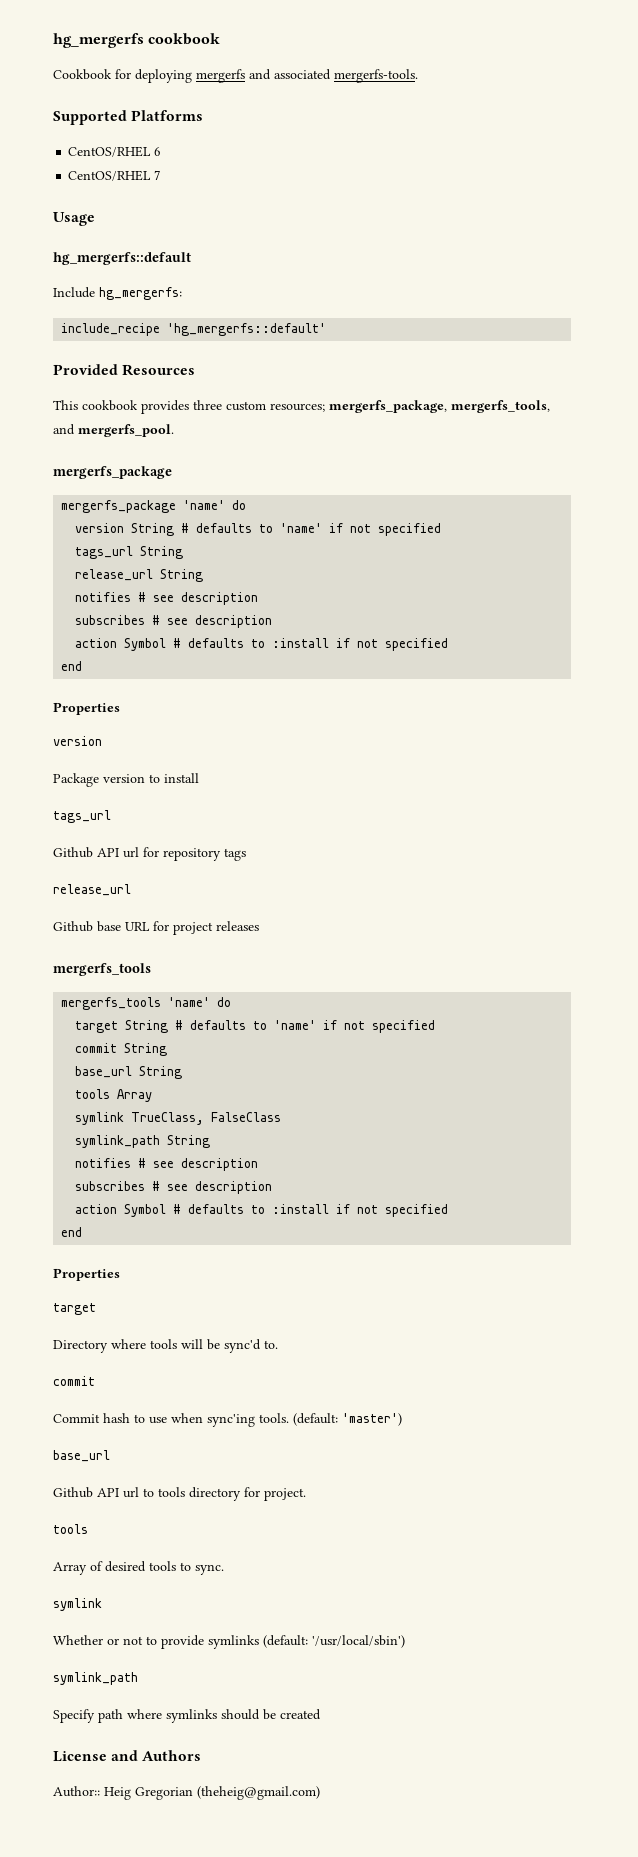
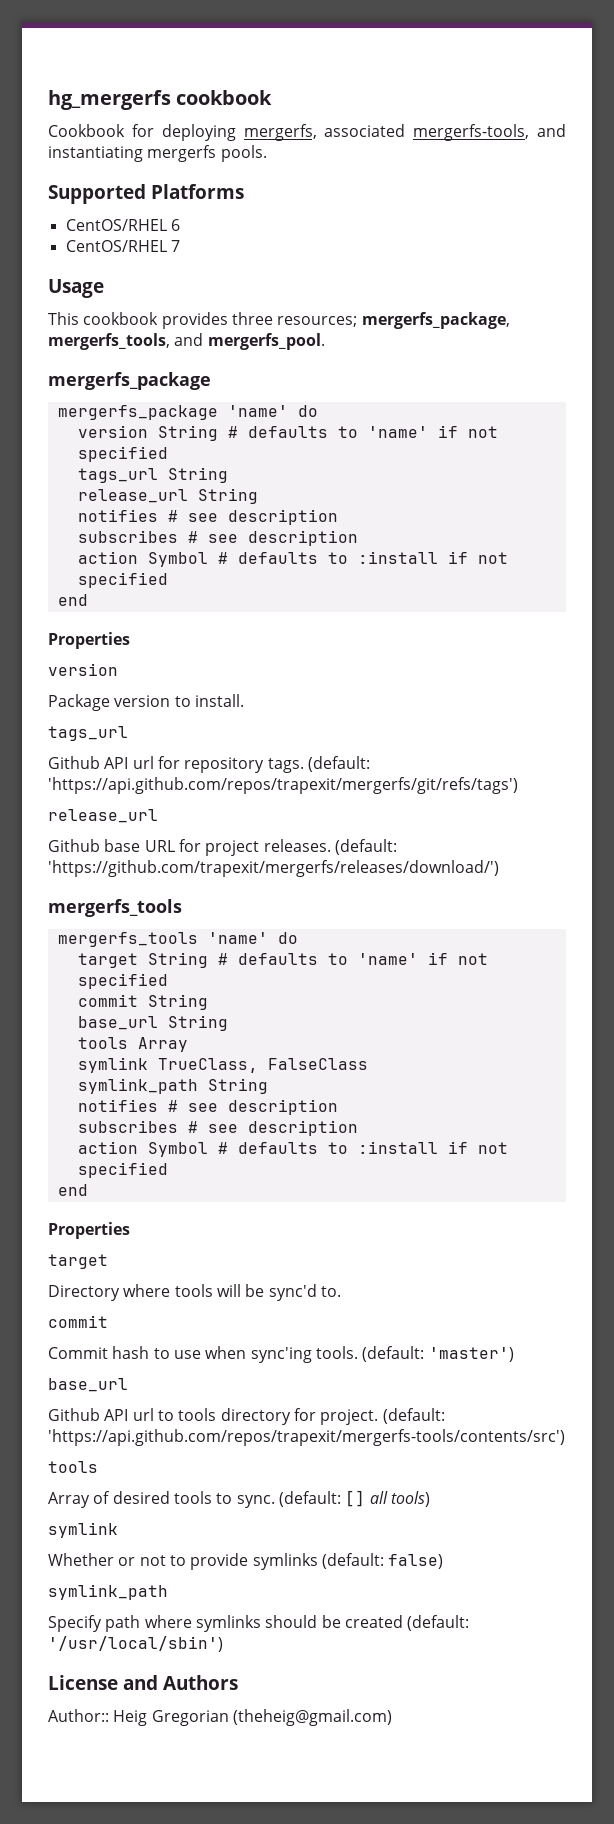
[196,69,418,83] mergerfs and associated mergerfs-tools. -> [243,124,566,141] [48,145,267,162] mergerfs, associated mergerfs-tools, and instantiating mergerfs pools.
[53,252,191,265] [53,287,182,300] [61,323,327,336] [53,364,196,376] // hg_mergerfs::default // Include hg_mergerfs: // include_recipe 'hg_mergerfs::default' // Provided Resources -> (104, 288) none
[226,401,266,411] custom -> (273, 318) none
[164,773,199,783] install -> [194,694,244,707] install.
[224,848,246,861] tags -> [267,756,370,773] [48,777,518,794] tags. (default: 'https://api.github.com/repos/trapexit/mergerfs/git/refs/tags')
[216,921,259,931] releases -> [263,839,397,855] [48,860,499,877] releases. (default: 'https://github.com/trapexit/mergerfs/releases/download/')
(306, 1494) none -> [382,1408,445,1424] [48,1429,565,1446] (default: 'https://api.github.com/repos/trapexit/mergerfs-tools/contents/src')
(224, 1569) none -> [278,1490,430,1507] (default: [] all tools)
[312,1635,405,1648] '/usr/local/sbin') -> [388,1554,444,1569] false)
(321, 1714) none -> [407,1615,470,1631] [48,1636,223,1652] (default: '/usr/local/sbin')

